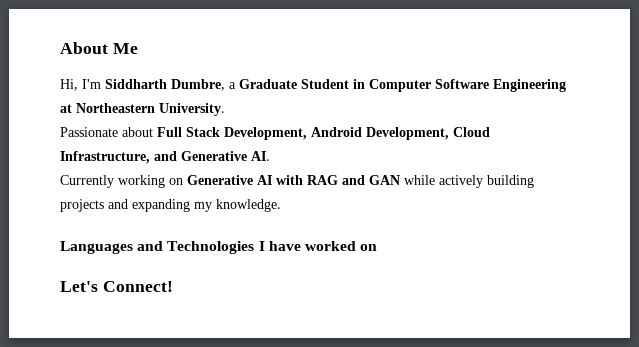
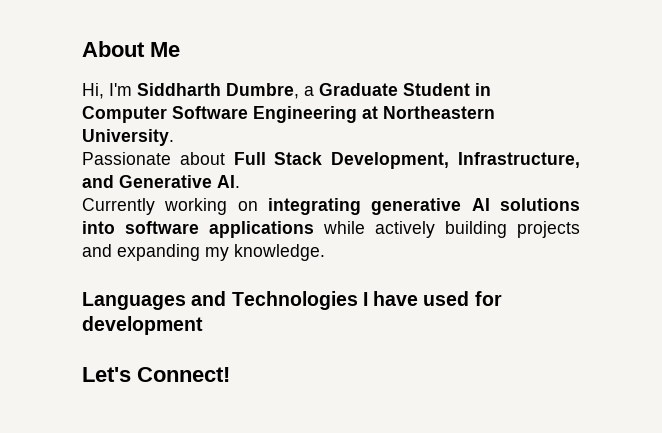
[311,127,490,140] Android Development, Cloud -> (450, 160) none
[187,175,400,185] Generative AI with RAG and GAN -> [268,198,580,215] [82,221,314,238] integrating generative AI solutions into software applications
[304,241,378,251] worked on -> [423,291,502,306] [82,316,203,335] used for development

